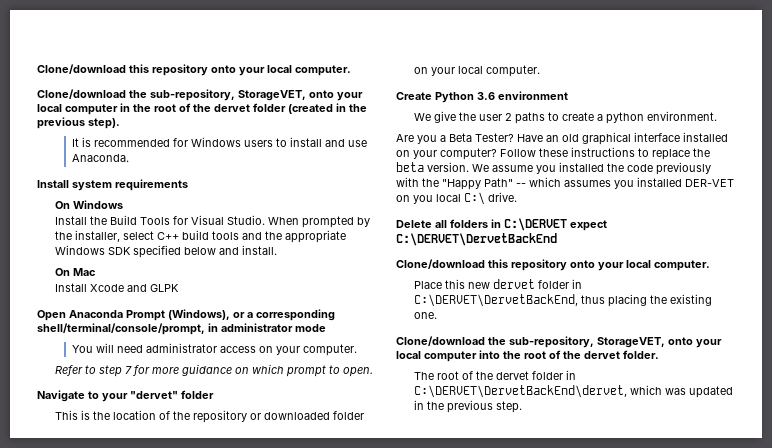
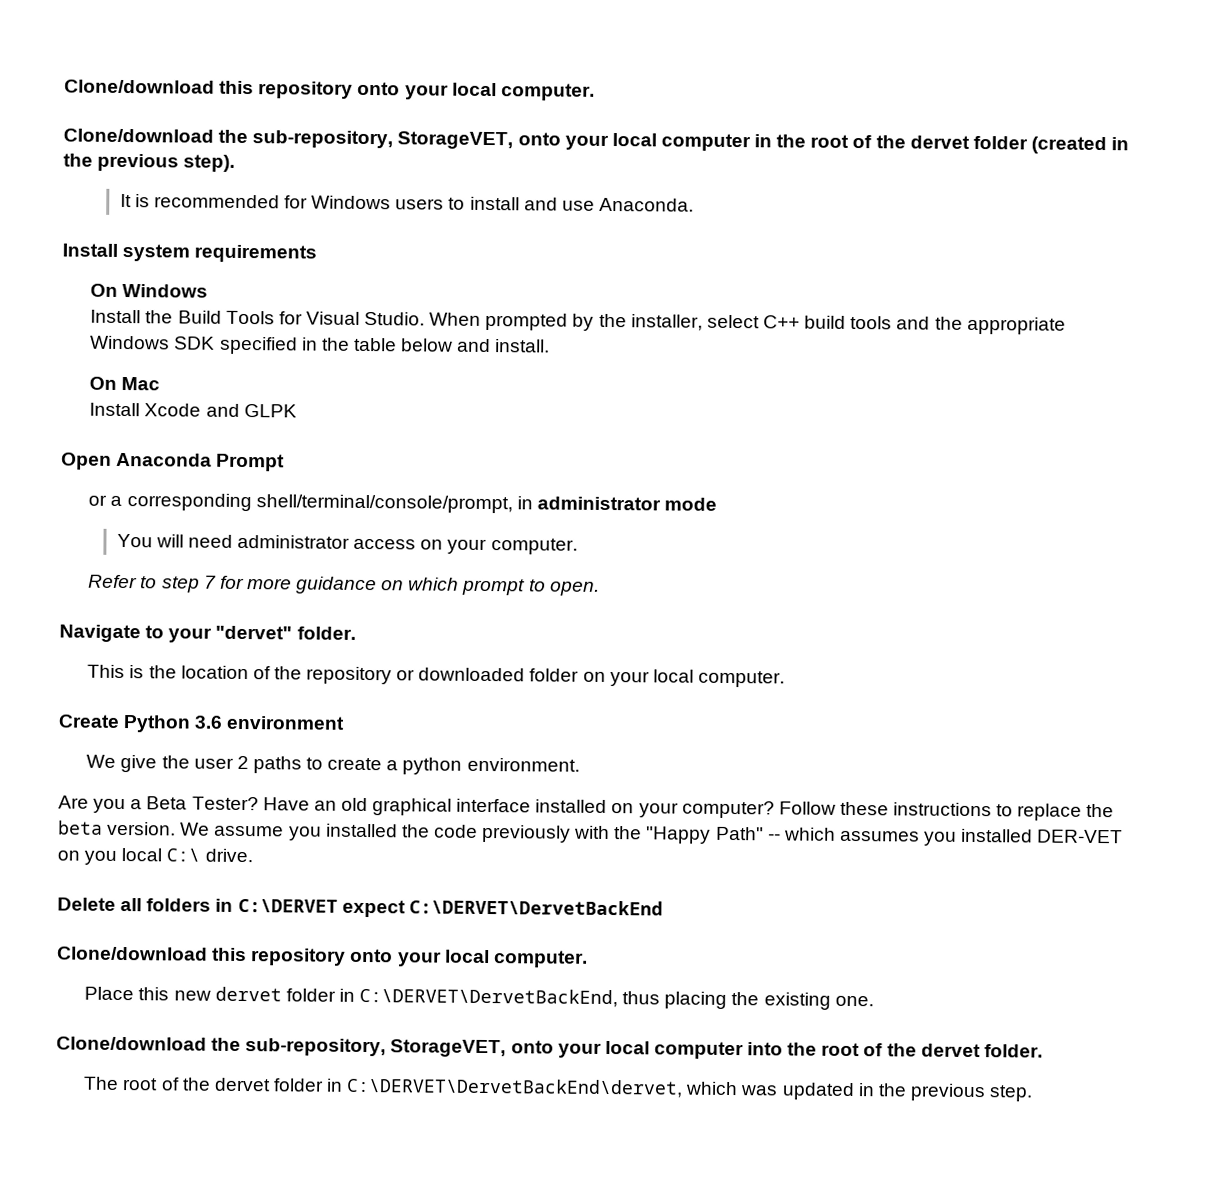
(181, 251) none -> [301,337,397,352] in the table
[168,309,230,320] (Windows), -> (286, 462) //
[181,390,214,399] folder -> [296,626,356,640] folder.

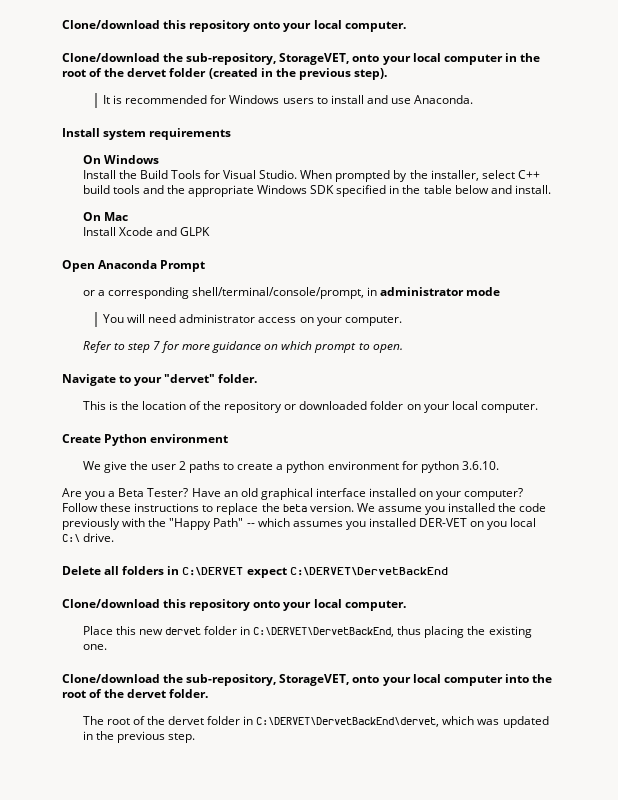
[194,715,224,729] 3.6 -> (148, 440) none
[466,757,580,772] environment. -> [327,461,499,473] environment for python 3.6.10.

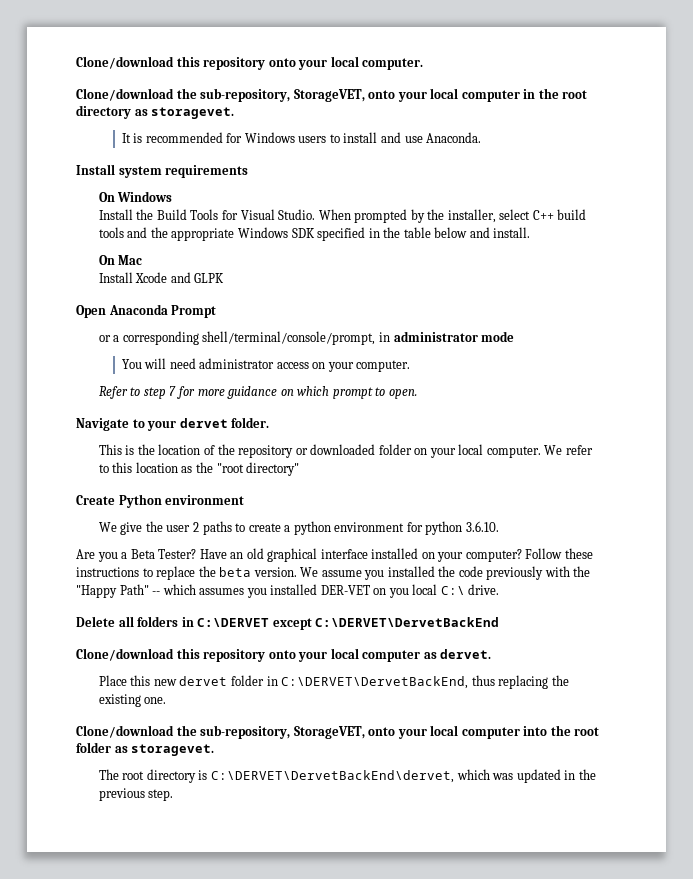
[89,68,387,80] of the dervet folder (created in the previous step). -> [76,105,235,119] directory as storagevet.
[164,374,216,383] "dervet" -> [179,418,228,428] dervet
(538, 408) none -> [544,445,593,455] [98,462,300,476] We refer to this location as the "root directory"
[246,567,287,578] expect -> [272,618,312,630] except
[344,600,406,611] computer. -> [362,649,492,662] computer as dervet.
[424,626,465,638] placing -> [498,675,549,689] replacing
[89,689,209,698] [82,716,254,725] of the dervet folder. // The root of the dervet folder in -> [76,742,215,756] [98,769,208,783] folder as storagevet. // The root directory is

